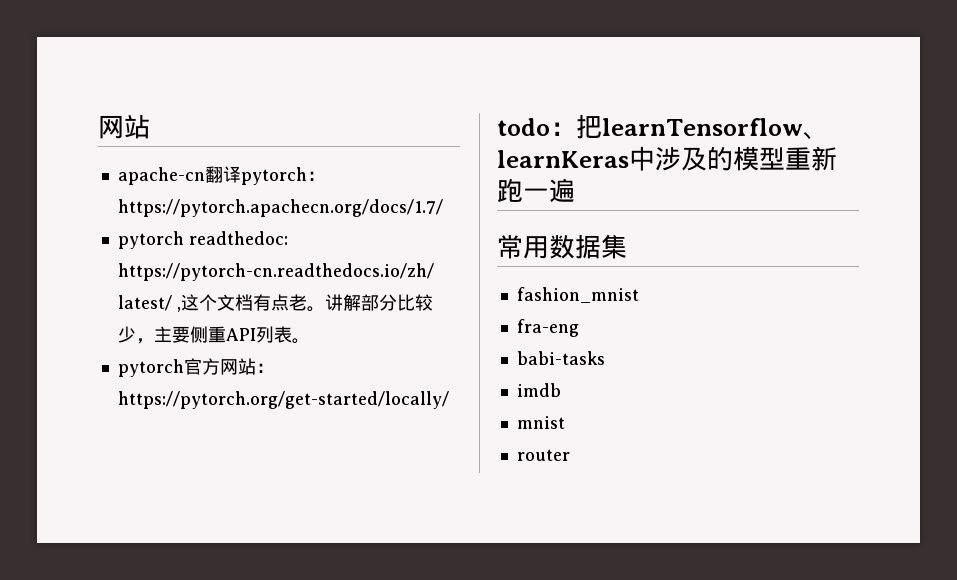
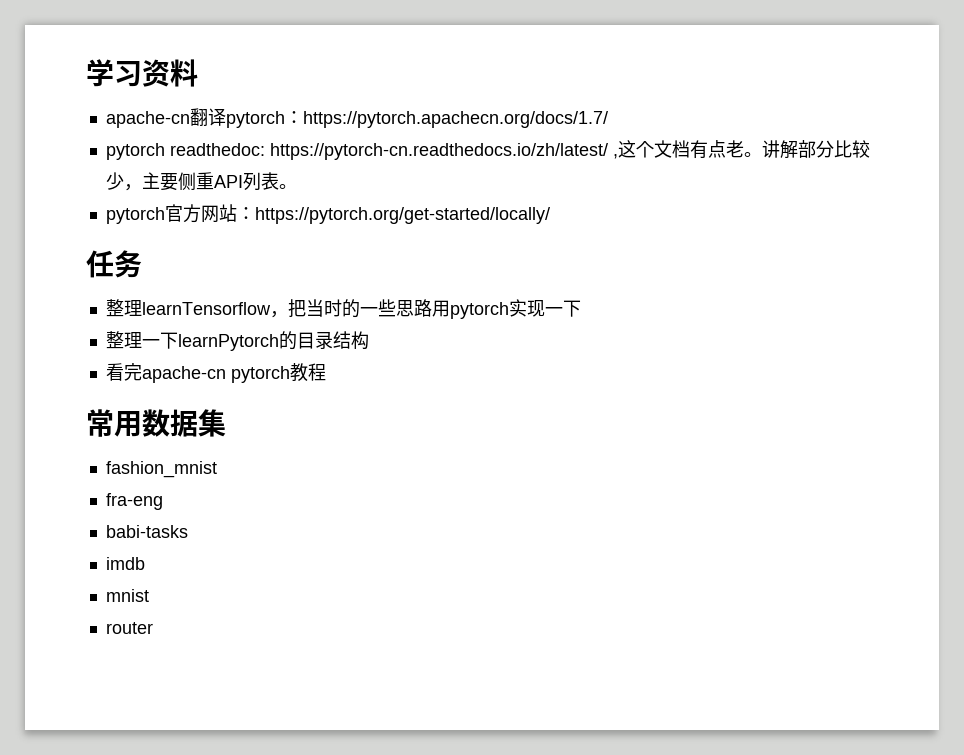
[98,114,150,139] 网站 -> [86,59,198,87] 学习资料
[497,114,829,140] [497,146,837,171] [497,178,575,203] todo：把learnTensorflow、learnKeras中涉及的模型重新跑一遍 -> [86,250,142,278] [105,299,581,319] [105,331,369,351] [105,363,326,383] 任务 // 整理learnTensorflow，把当时的一些思路用pytorch实现一下 // 整理一下learnPytorch的目录结构 // 看完apache-cn pytorch教程

